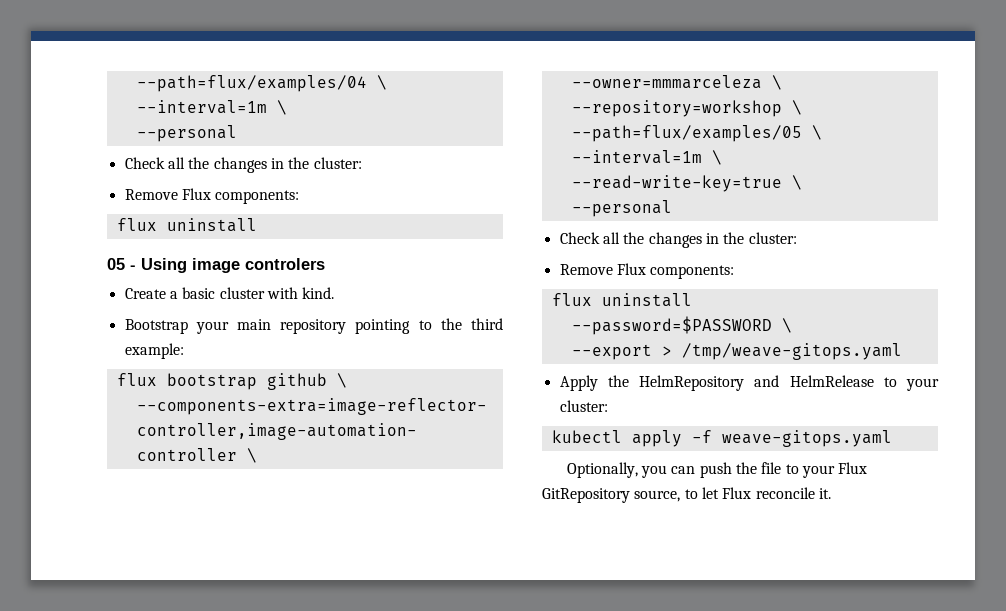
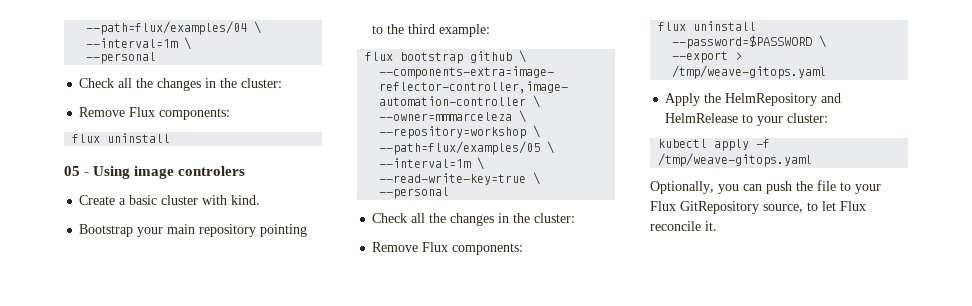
[721,430,892,447] weave-gitops.yaml -> [658,153,813,167] /tmp/weave-gitops.yaml

